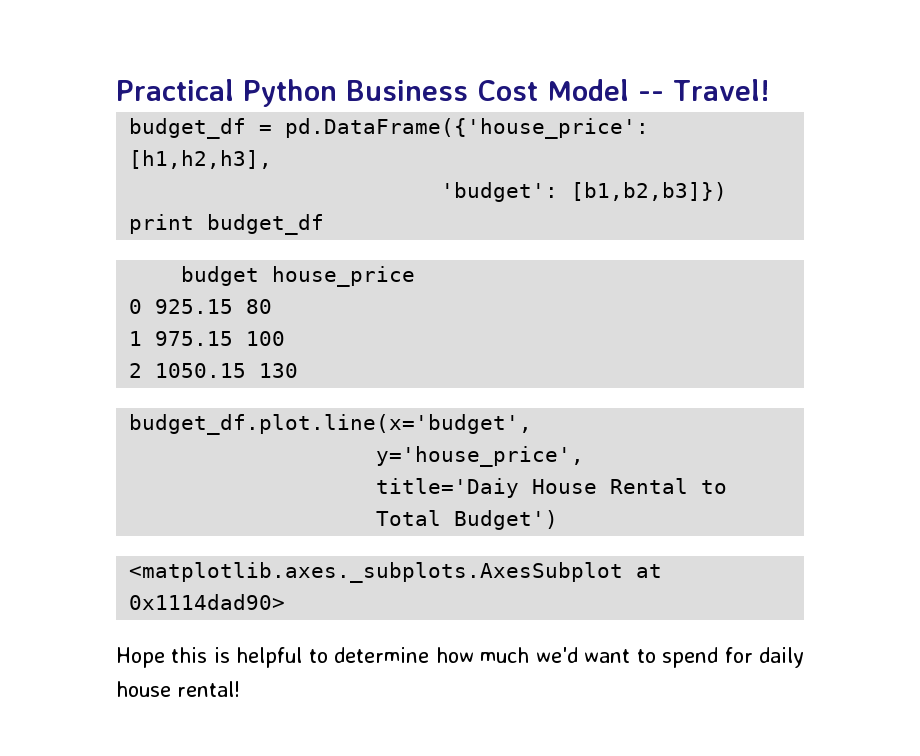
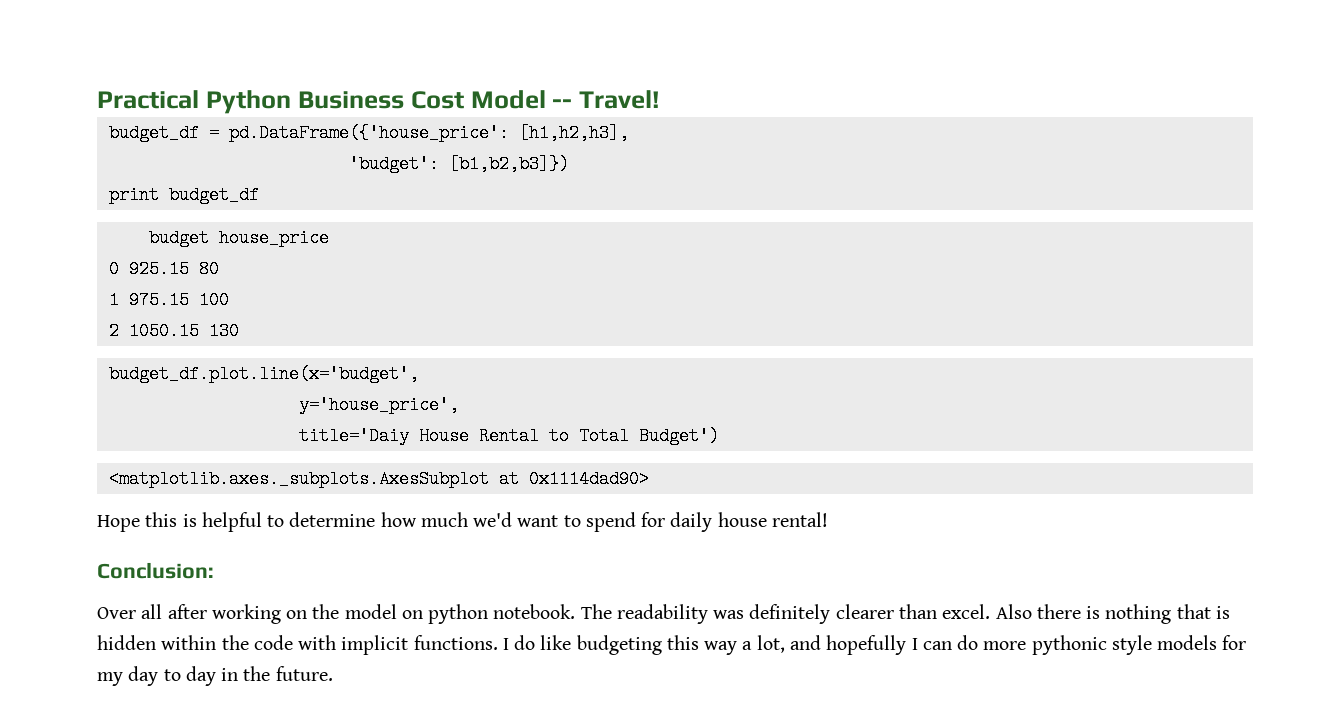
(240, 689) none -> [97,562,214,579] [97,604,1230,624] [97,635,1247,655] [97,666,333,686] // Conclusion: // Over all after working on the model on python notebook. The readability was definitely clearer than excel. Also there is nothing that is hidden within the code with implicit functions. I do like budgeting this way a lot, and hopefully I can do more pythonic style models for my day to day in the future.

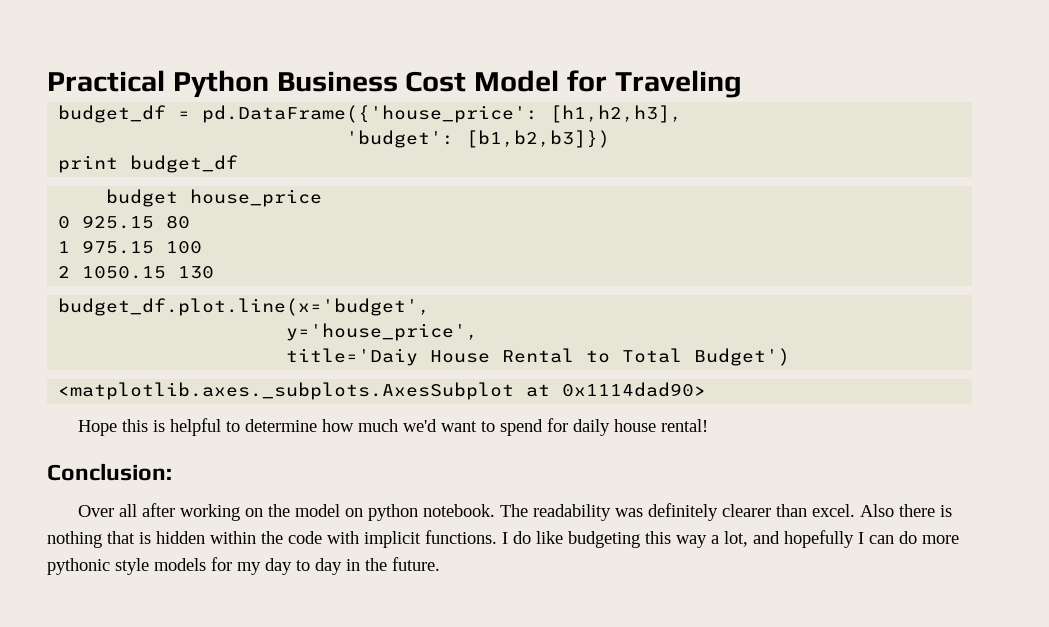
[552,90,661,109] -- Travel! -> [567,70,742,98] for Traveling

